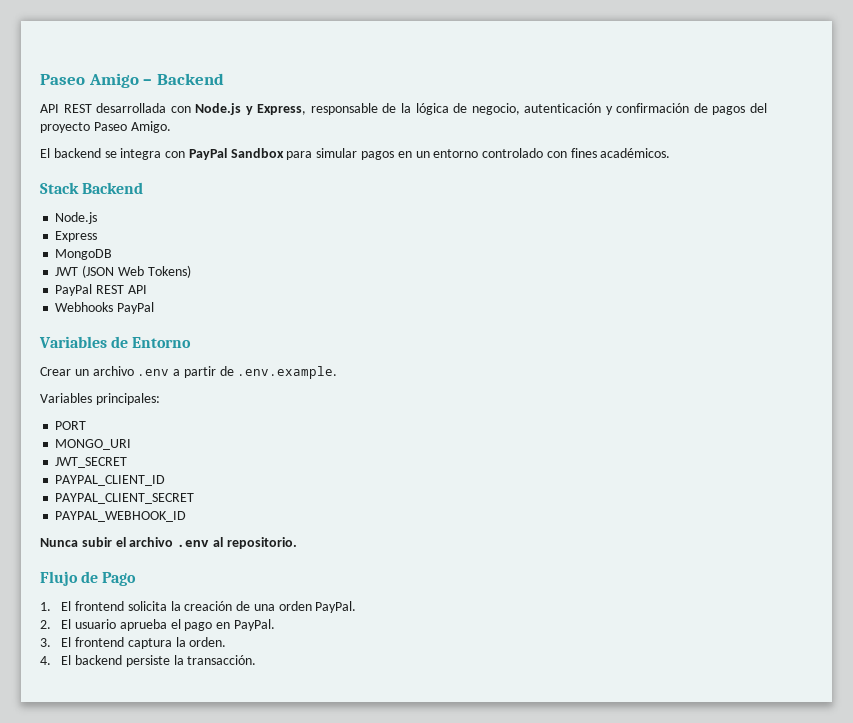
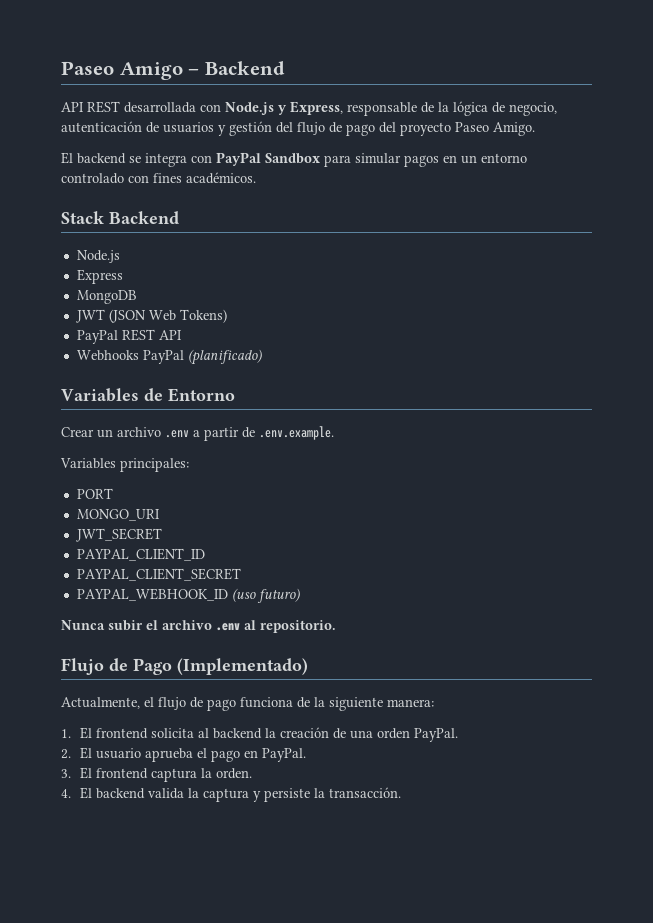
[605,103,746,115] y confirmación de pagos -> [146,121,375,136] de usuarios y gestión del flujo de pago
(155, 308) none -> [187,349,262,365] (planificado)
(187, 516) none -> [231,588,300,603] (uso futuro)
(137, 579) none -> [177,658,308,675] [61,697,434,711] (Implementado) // Actualmente, el flujo de pago funciona de la siguiente manera:
(167, 606) none -> [198,728,263,739] al backend
(122, 660) none -> [148,788,262,802] valida la captura y

